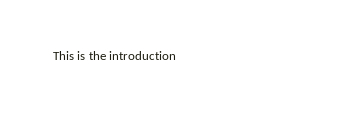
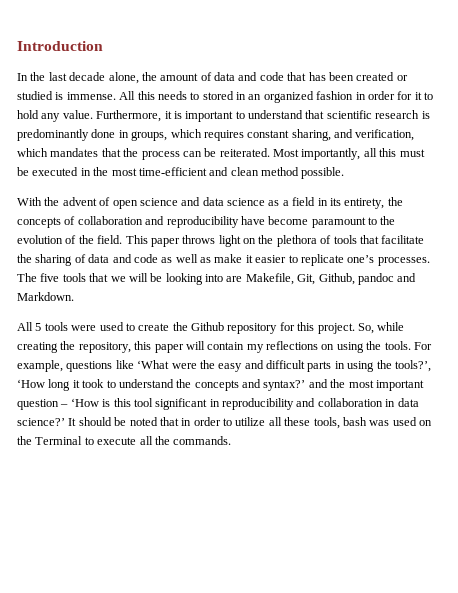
[53,51,177,60] This is the introduction -> [17,41,103,51] [17,72,408,84] [17,91,433,103] [17,110,430,122] [17,129,415,141] [17,148,425,160] [17,167,345,179] [17,197,403,209] [17,216,396,228] [17,235,425,247] [17,254,430,266] [17,273,417,285] [17,292,74,301] [17,322,405,334] [17,341,432,353] [17,360,431,372] [17,379,424,391] [17,398,419,410] [17,417,432,429] [17,436,232,445] Introduction // In the last decade alone, the amount of data and code that has been created or studied is immense. All this needs to stored in an organized fashion in order for it to hold any value. Furthermore, it is important to understand that scientific research is predominantly done in groups, which requires constant sharing, and verification, which mandates that the process can be reiterated. Most importantly, all this must be executed in the most time-efficient and clean method possible. // With the advent of open science and data science as a field in its entirety, the concepts of collaboration and reproducibility have become paramount to the evolution of the field. This paper throws light on the plethora of tools that facilitate the sharing of data and code as well as make it easier to replicate one’s processes. The five tools that we will be looking into are Makefile, Git, Github, pandoc and Markdown. // All 5 tools were used to create the Github repository for this project. So, while creating the repository, this paper will contain my reflections on using the tools. For example, questions like ‘What were the easy and difficult parts in using the tools?’, ‘How long it took to understand the concepts and syntax?’ and the most important question – ‘How is this tool significant in reproducibility and collaboration in data science?’ It should be noted that in order to utilize all these tools, bash was used on the Terminal to execute all the commands.

